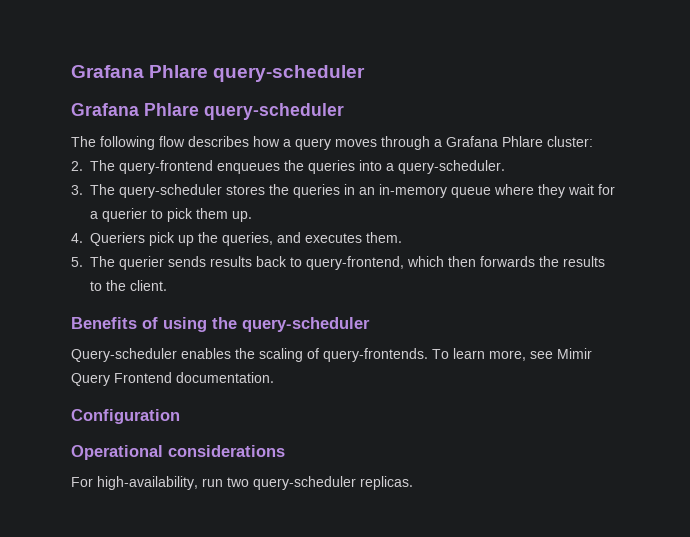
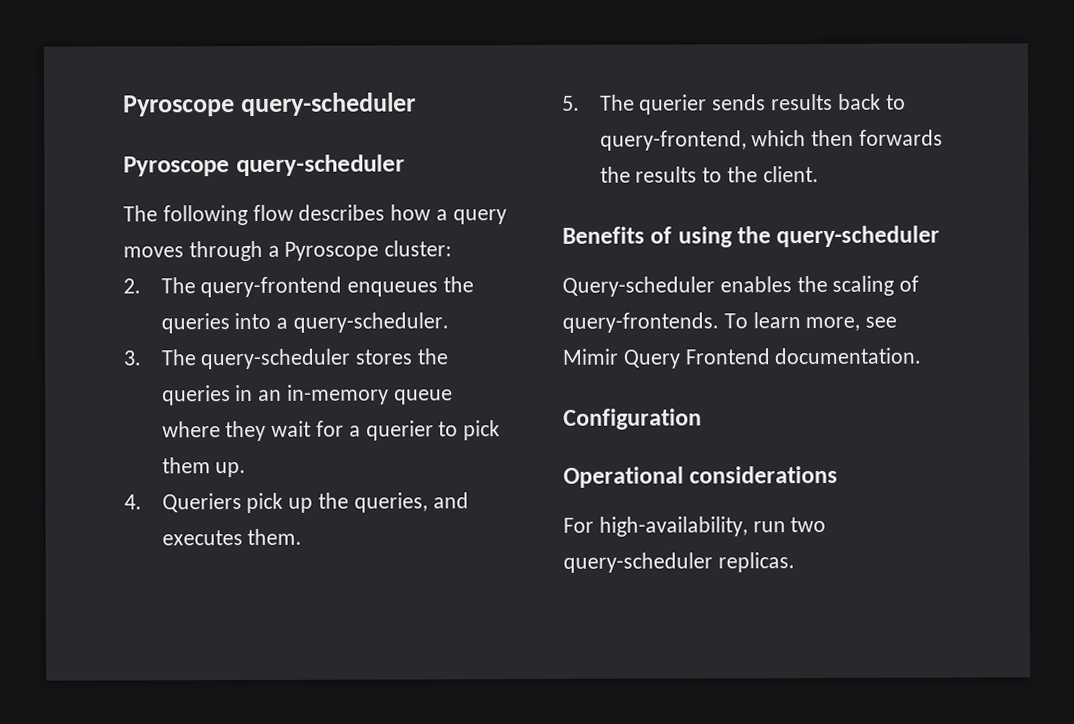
[71,65,366,82] [71,103,199,116] Grafana Phlare query-scheduler // Grafana Phlare -> [123,92,417,117] [123,156,230,177] Pyroscope query-scheduler // Pyroscope
[446,136,543,147] Grafana Phlare -> [284,241,380,261] Pyroscope

